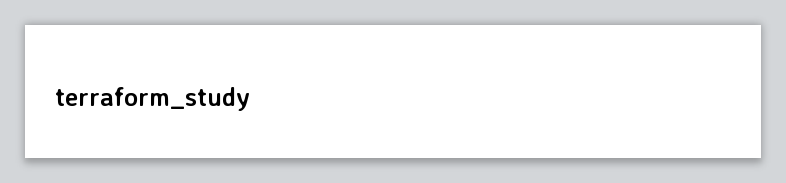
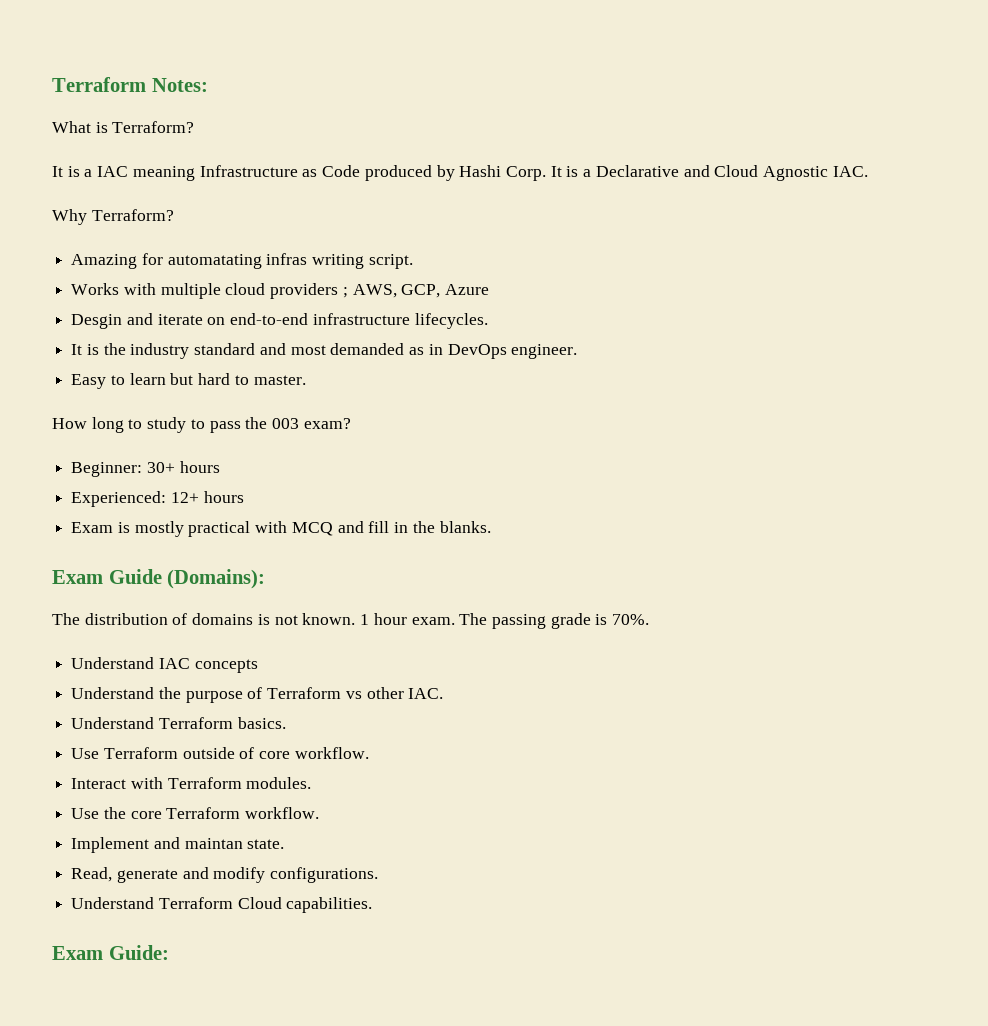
[55,87,250,111] terraform_study -> [52,77,208,92] [52,121,195,133] [52,165,868,181] [52,209,174,225] [71,253,413,269] [71,283,490,299] [71,313,488,329] [71,343,578,359] [71,373,306,389] [52,417,351,433] [71,461,220,477] [71,491,244,507] [71,521,491,537] [52,569,266,589] [52,613,650,629] [71,657,258,673] [71,687,444,703] [71,717,286,729] [71,747,369,759] [71,777,312,789] [71,807,320,819] [71,837,285,853] [71,867,379,883] [71,897,373,913] [52,945,169,960] Terraform Notes: // What is Terraform? // It is a IAC meaning Infrastructure as Code produced by Hashi Corp. It is a Declarative and Cloud Agnostic IAC. // Why Terraform? // Amazing for automatating infras writing script. // Works with multiple cloud providers ; AWS, GCP, Azure // Desgin and iterate on end-to-end infrastructure lifecycles. // It is the industry standard and most demanded as in DevOps engineer. // Easy to learn but hard to master. // How long to study to pass the 003 exam? // Beginner: 30+ hours // Experienced: 12+ hours // Exam is mostly practical with MCQ and fill in the blanks. // Exam Guide (Domains): // The distribution of domains is not known. 1 hour exam. The passing grade is 70%. // Understand IAC concepts // Understand the purpose of Terraform vs other IAC. // Understand Terraform basics. // Use Terraform outside of core workflow. // Interact with Terraform modules. // Use the core Terraform workflow. // Implement and maintan state. // Read, generate and modify configurations. // Understand Terraform Cloud capabilities. // Exam Guide:

